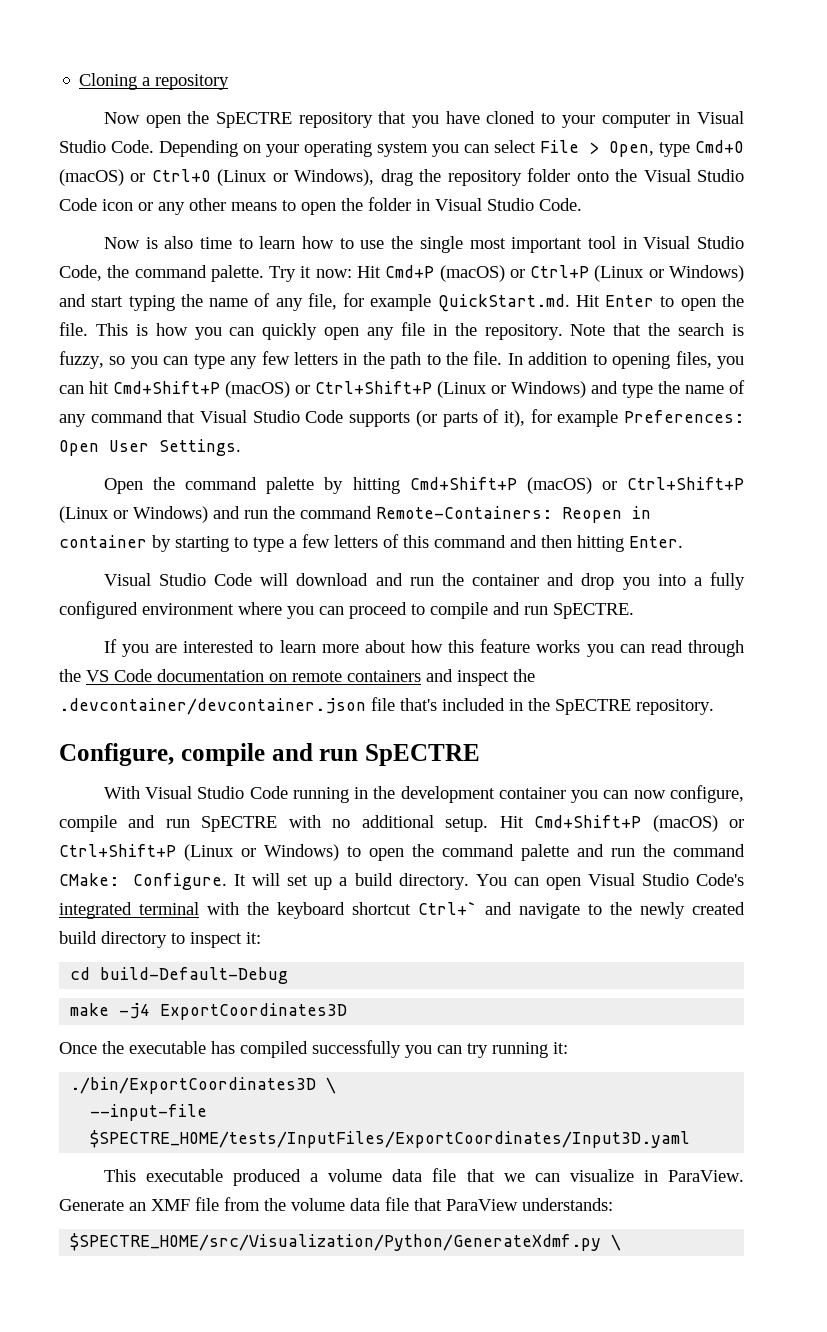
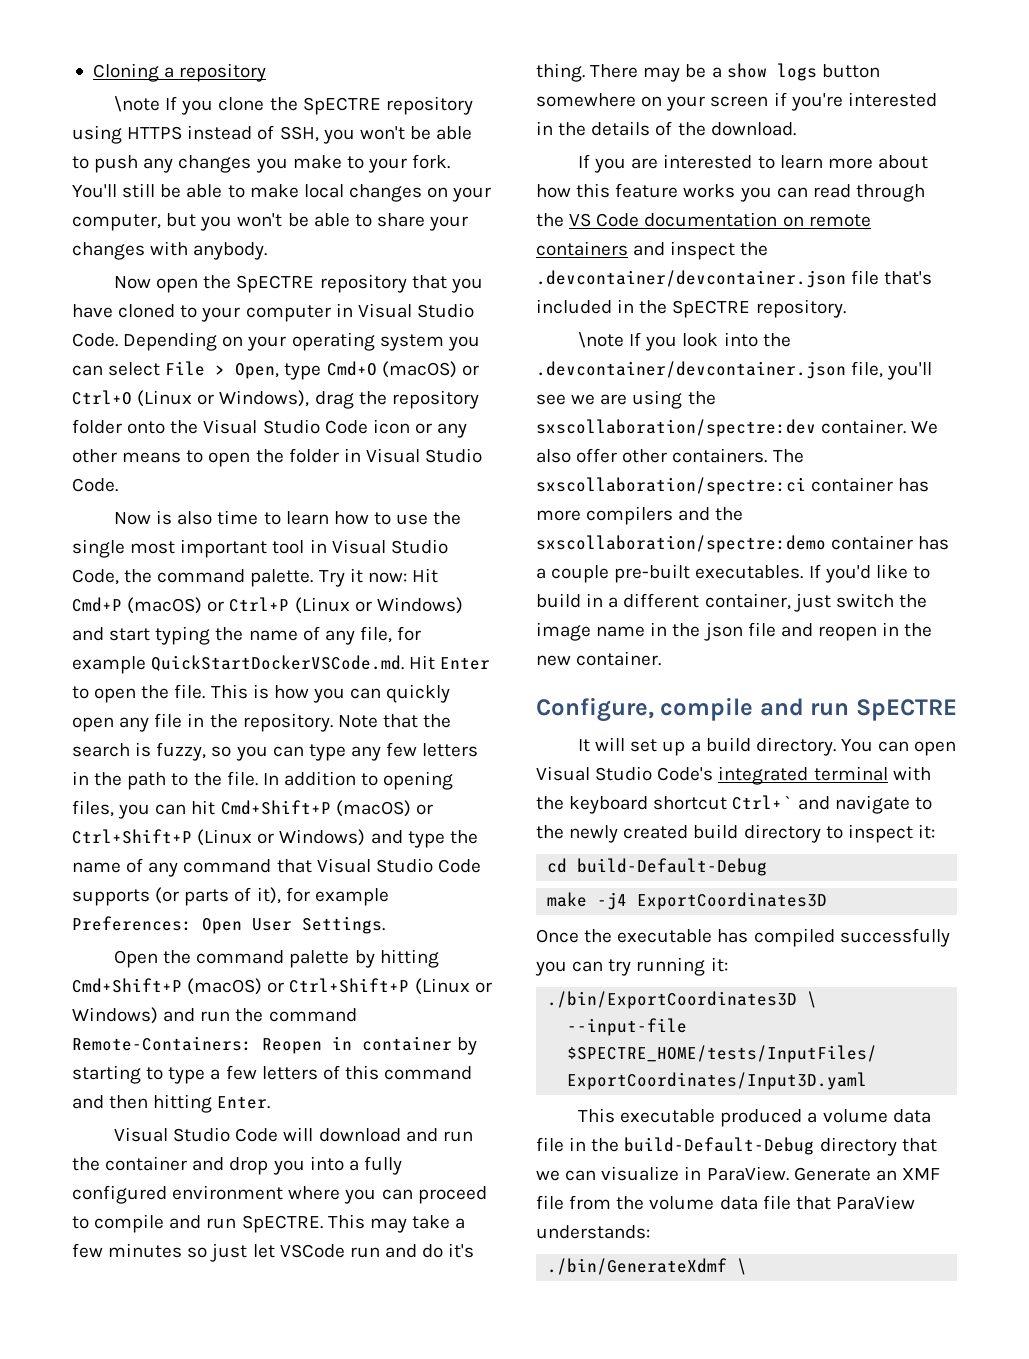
(230, 82) none -> [114,96,473,115] [72,125,473,144] [72,154,451,173] [72,183,492,202] [72,213,469,231] [72,241,268,260] // \note If you clone the SpECTRE repository using HTTPS instead of SSH, you won't be able to push any changes you make to your fork. You'll still be able to make local changes on your computer, but you won't be able to share your changes with anybody.
[437,294,570,312] QuickStart.md. -> [151,655,405,671] QuickStartDockerVSCode.md.
(634, 611) none -> [327,1214,466,1233] [72,1243,475,1262] [536,63,880,82] [536,92,937,111] [536,121,796,136] This may take a few minutes so just let VSCode run and do it's thing. There may be a show logs button somewhere on your screen if you're interested in the details of the download.
(714, 707) none -> [578,332,791,351] [536,361,933,380] [536,390,716,409] [536,419,939,437] [536,448,804,463] [536,477,930,495] [536,506,744,525] [536,535,950,553] [536,564,930,583] [536,593,927,612] [536,622,933,641] [536,651,662,666] // \note If you look into the .devcontainer/devcontainer.json file, you'll see we are using the sxscollaboration/spectre:dev container. We also offer other containers. The sxscollaboration/spectre:ci container has more compilers and the sxscollaboration/spectre:demo container has a couple pre-built executables. If you'd like to build in a different container, just switch the image name in the json file and reopen in the new container.
[103,785,744,803] [59,815,744,832] [59,844,745,861] [59,873,228,890] With Visual Studio Code running in the development container you can now configure, compile and run SpECTRE with no additional setup. Hit Cmd+Shift+P (macOS) or Ctrl+Shift+P (Linux or Windows) to open the command palette and run the command CMake: Configure. -> (957, 710) none
(457, 1175) none -> [569,1137,897,1156] in the build-Default-Debug directory
[70,1233,602,1251] $SPECTRE_HOME/src/Visualization/Python/GenerateXdmf.py -> [547,1258,728,1275] ./bin/GenerateXdmf

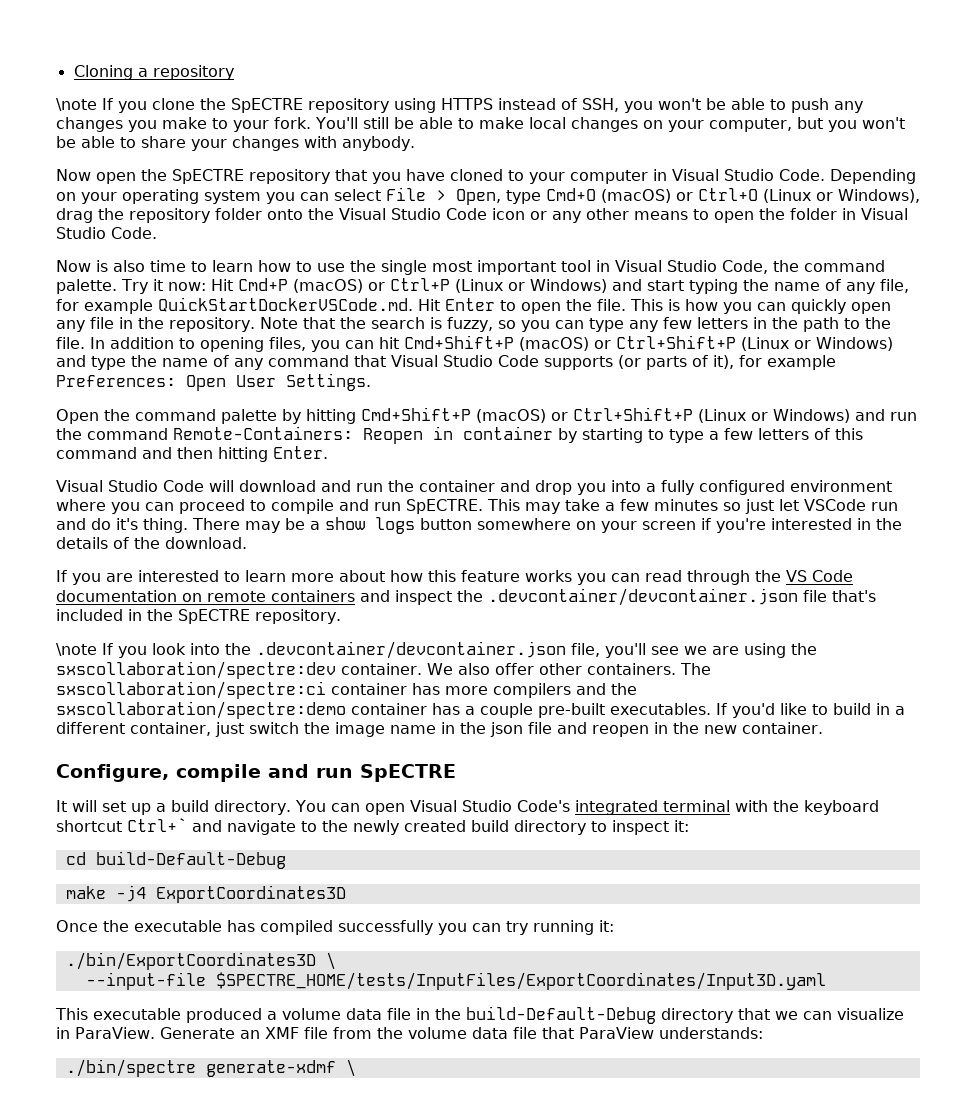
[547,1258,728,1275] ./bin/GenerateXdmf -> [65,1059,336,1077] ./bin/spectre generate-xdmf

